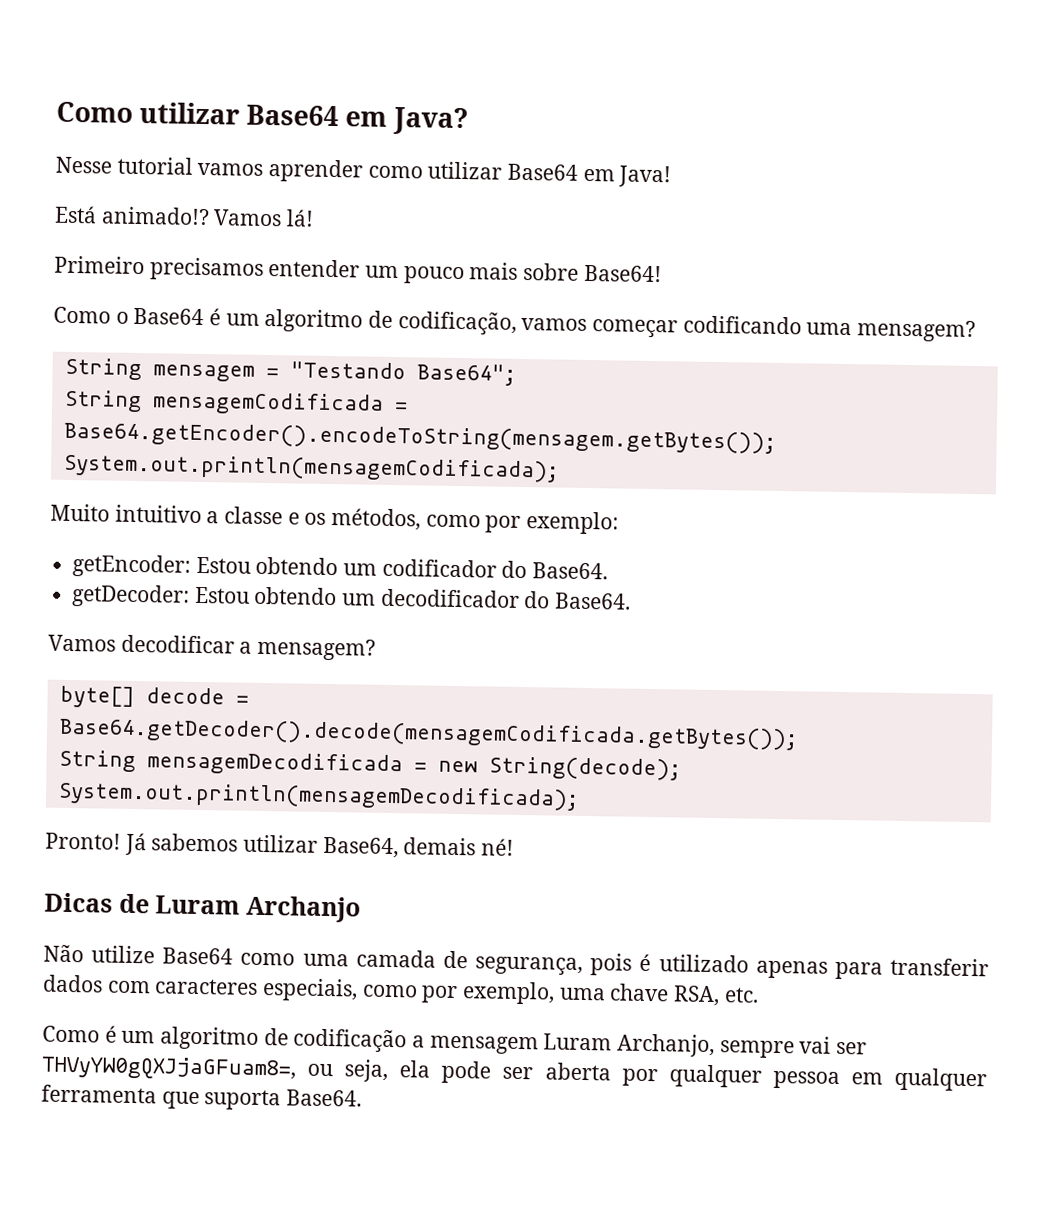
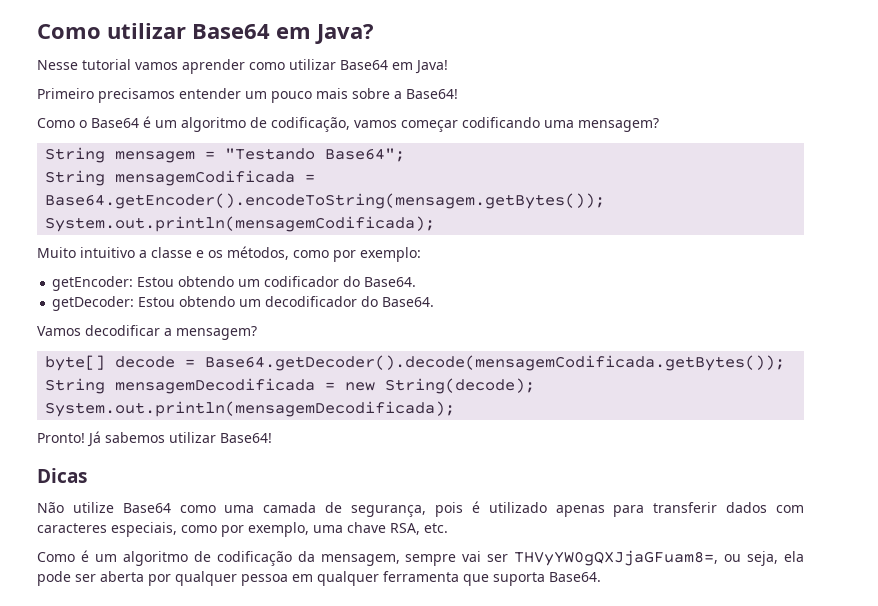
[54,205,315,227] // Está animado!? Vamos lá! -> (448, 67) none
(580, 271) none -> [394,91,402,99] a
[322,836,515,859] [44,892,361,923] Base64, demais né! // Dicas de Luram Archanjo -> [220,433,272,443] [37,468,87,483] Base64! // Dicas
[412,1033,716,1058] a mensagem Luram Archanjo, -> [297,551,400,566] da mensagem,

